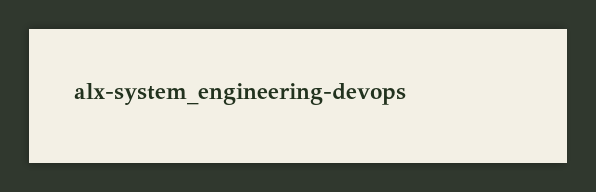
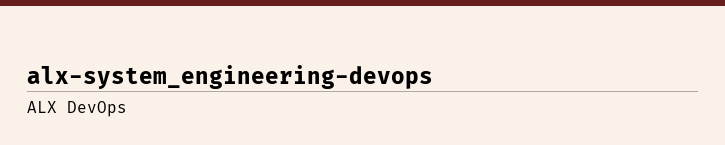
(406, 94) none -> [27,101,127,117] // ALX DevOps

